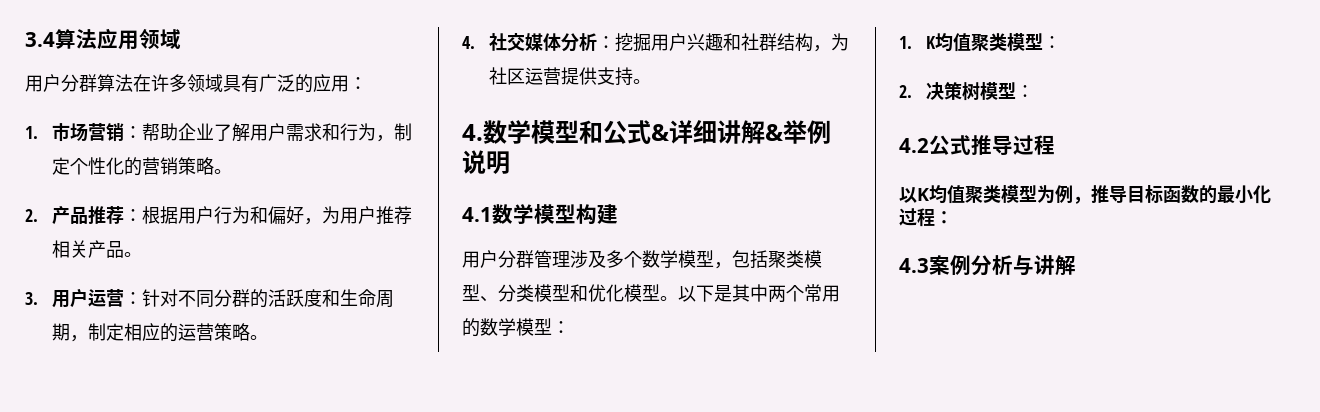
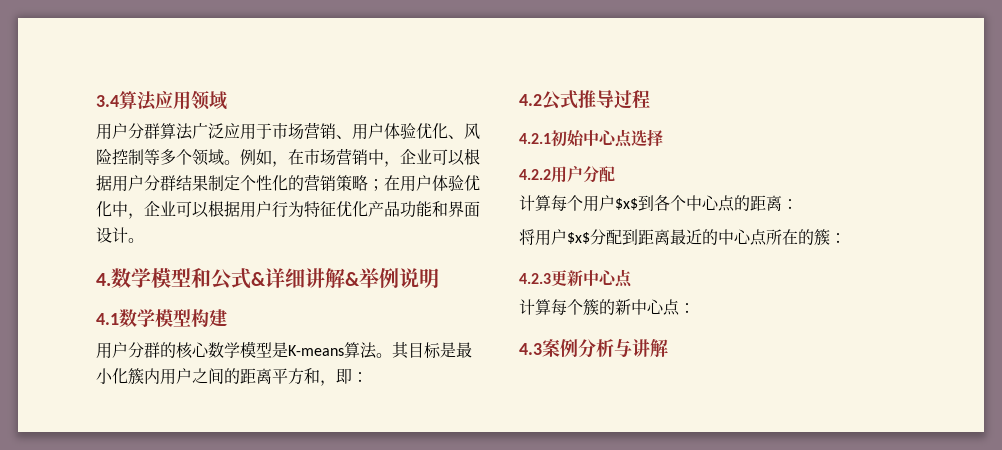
[133,74,367,93] [25,122,394,142] 在许多领域具有广泛的应用： // 1.市场营销：帮助企业了解用户需求和行为， -> [192,122,480,140] [96,148,480,167] [96,175,208,192] 广泛应用于市场营销、用户体验优化、风险控制等多个领域。例如，在市场营销中，企业可以根据用户分群结果
[213,169,232,174] [25,206,412,225] [51,240,142,258] [25,288,394,308] [51,323,268,342] [462,33,849,52] [488,67,633,86] 。 // 2.产品推荐：根据用户行为和偏好，为用户推荐相关产品。 // 3.用户运营：针对不同分群的活跃度和生命周期，制定相应的运营策略。 // 4.社交媒体分析：挖掘用户兴趣和社群结构，为社区运营提供支持 -> [368,175,480,192] [96,200,480,219] [96,227,128,243] ；在用户体验优化中，企业可以根据用户行为特征优化产品功能和界面设计
[534,250,822,269] [462,284,840,302] [462,318,570,337] [899,33,1061,52] [899,82,1016,101] 管理涉及多个数学模型，包括聚类模型、分类模型和优化模型。以下是其中两个常用的数学模型： // 1. K均值聚类模型： // 2.决策树模型 -> [160,341,472,359] [96,368,352,386] 的核心数学模型是K-means算法。其目标是最小化簇内用户之间的距离平方和，即
[899,185,1271,204] [899,208,935,227] 以K均值聚类模型为例，推导目标函数的最小化过程 -> [519,129,663,147] [519,165,615,183] [519,195,798,212] [519,229,846,246] [519,269,632,287] [519,299,680,316] 4.2.1初始中心点选择 // 4.2.2用户分配 // 计算每个用户$x$到各个中心点的距离： // 将用户$x$分配到距离最近的中心点所在的簇： // 4.2.3更新中心点 // 计算每个簇的新中心点

